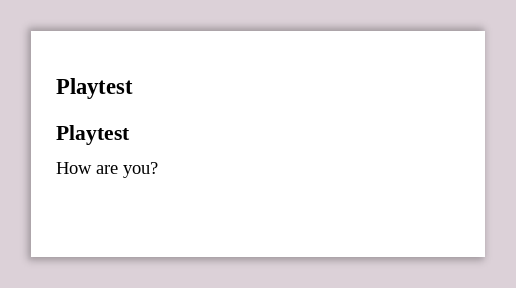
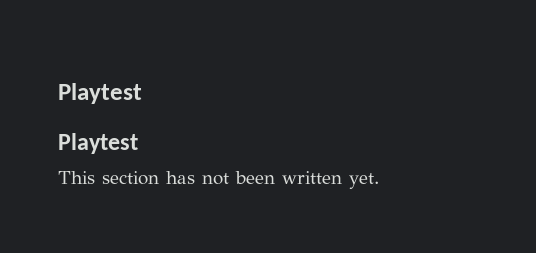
[56,162,158,178] How are you? -> [58,171,379,189] This section has not been written yet.

